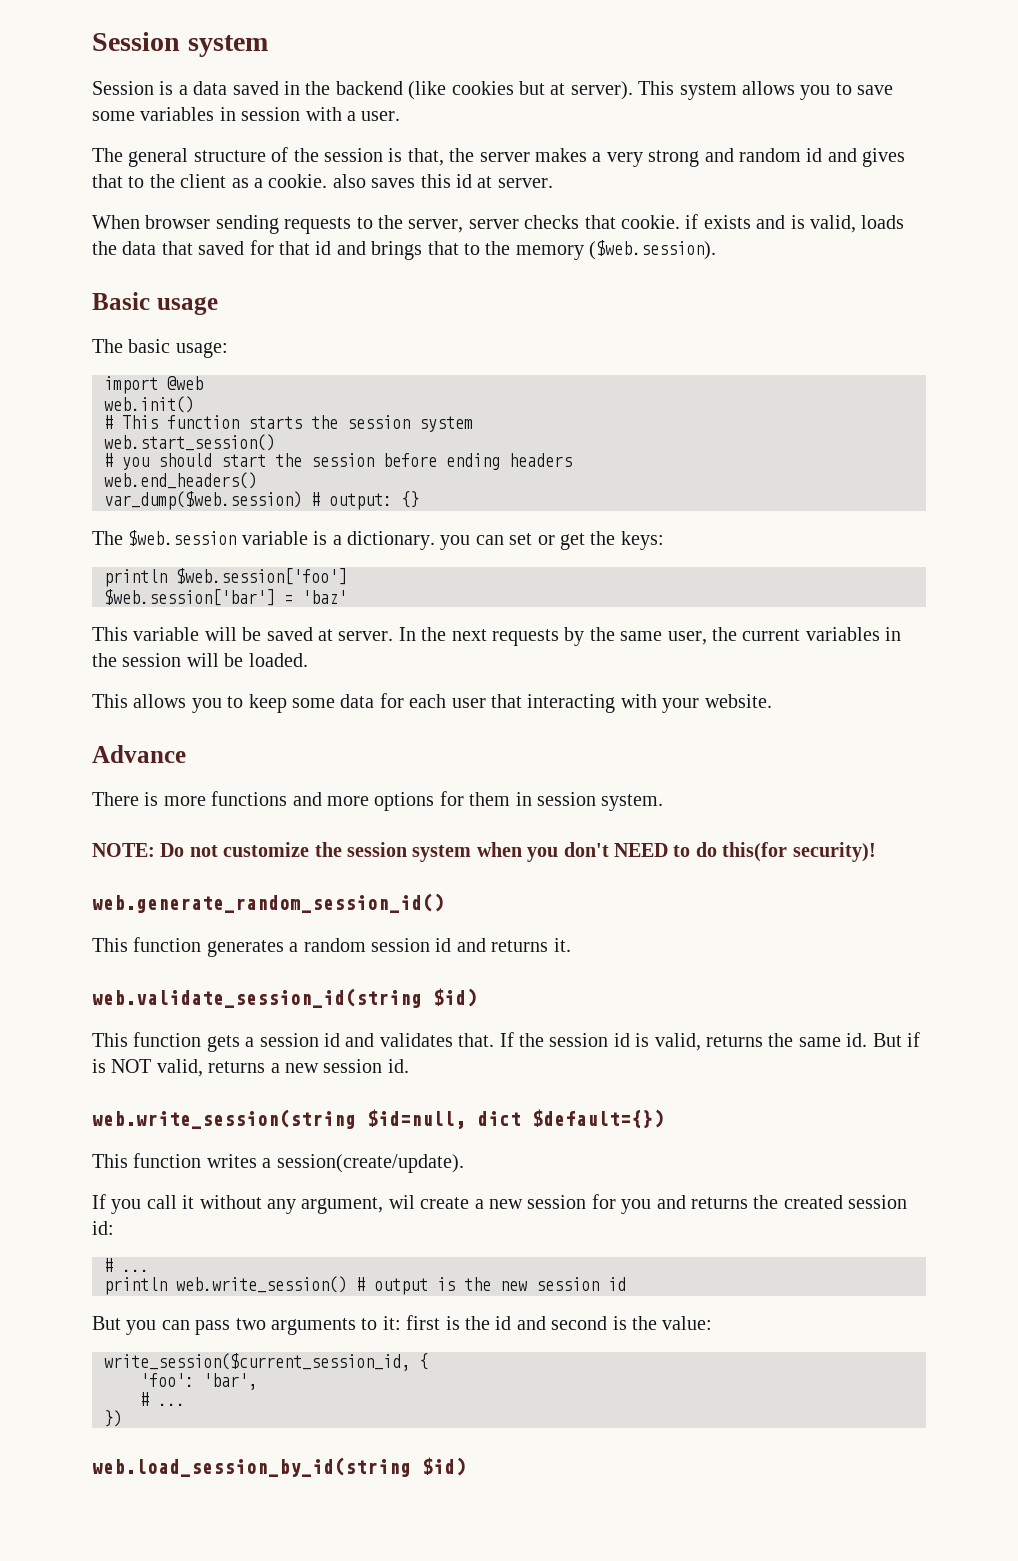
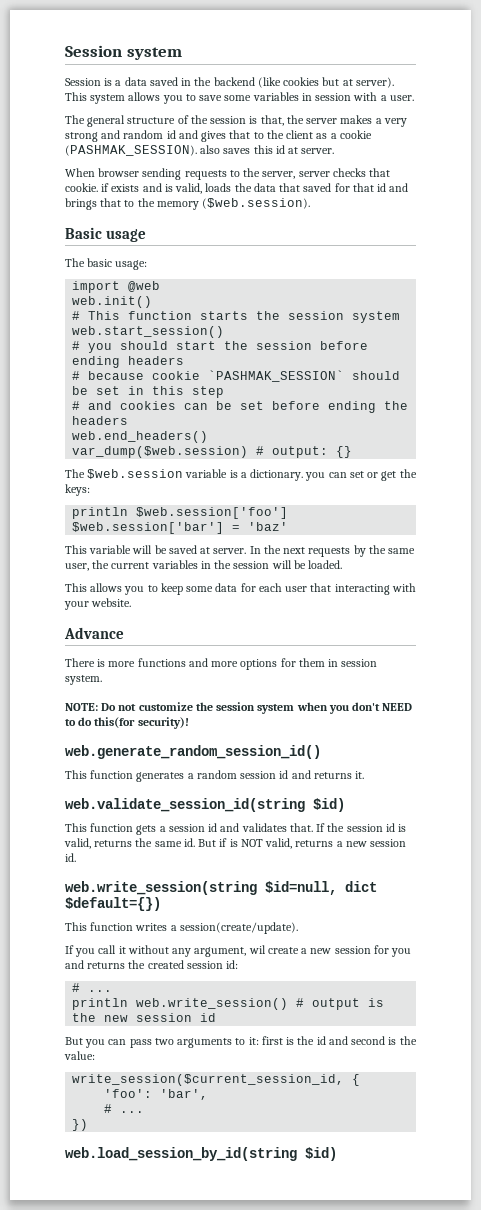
[268,174,328,188] cookie. -> [339,130,372,139] [65,145,197,156] cookie (PASHMAK_SESSION).
(572, 460) none -> [72,370,401,382] [72,386,225,398] [72,401,409,413] [72,416,129,425] // # because cookie `PASHMAK_SESSION` should be set in this step // # and cookies can be set before ending the headers

